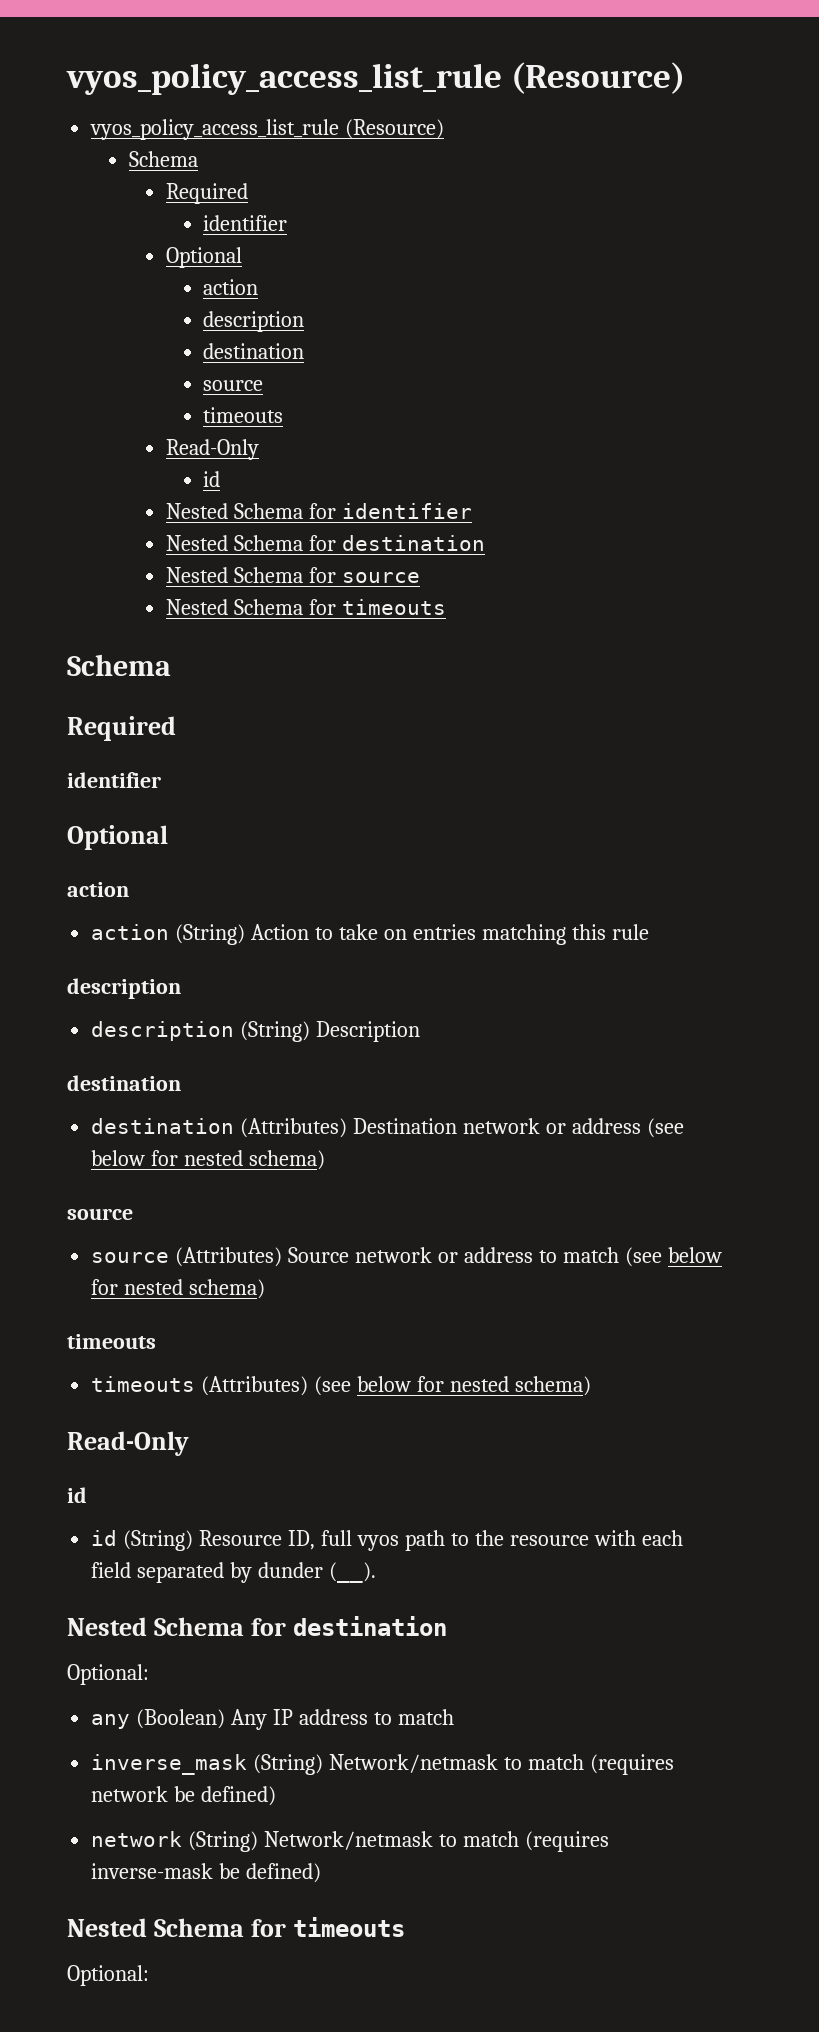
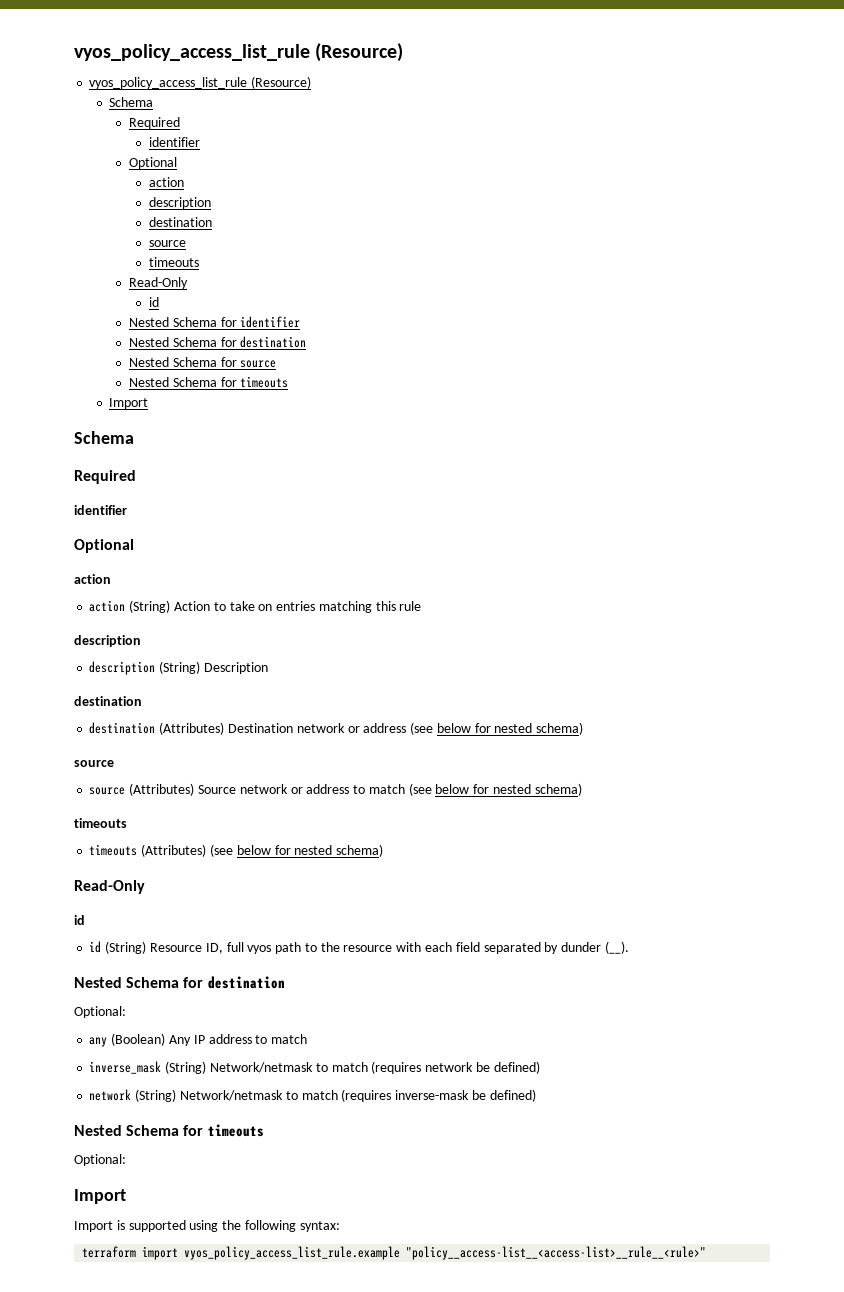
(446, 607) none -> [109,398,149,409] // Import
(149, 1975) none -> [74,1189,126,1204] [74,1220,340,1232] [82,1246,707,1260] // Import // Import is supported using the following syntax: // terraform import vyos_policy_access_list_rule.example "policy__access-list__<access-list>__rule__<rule>"

